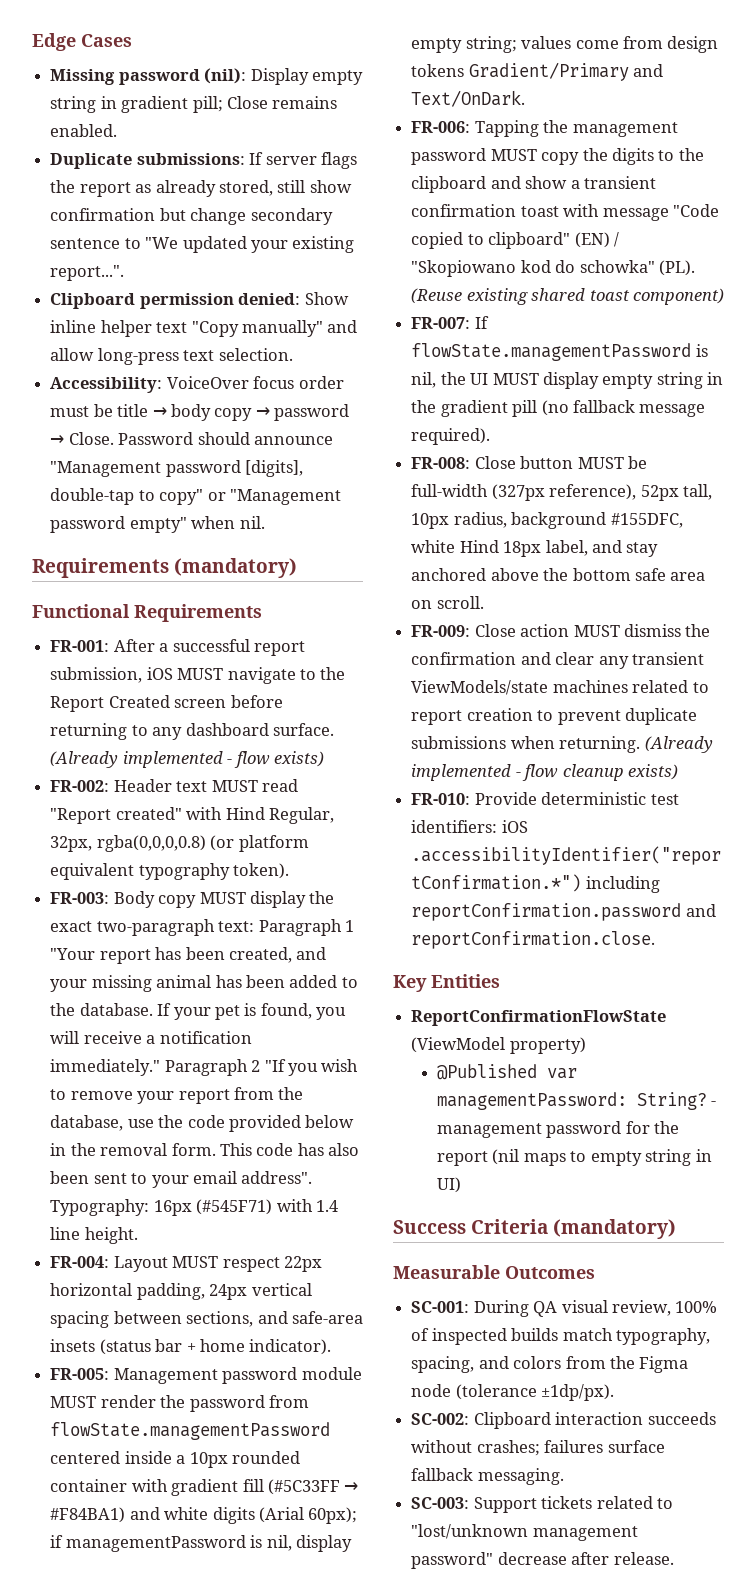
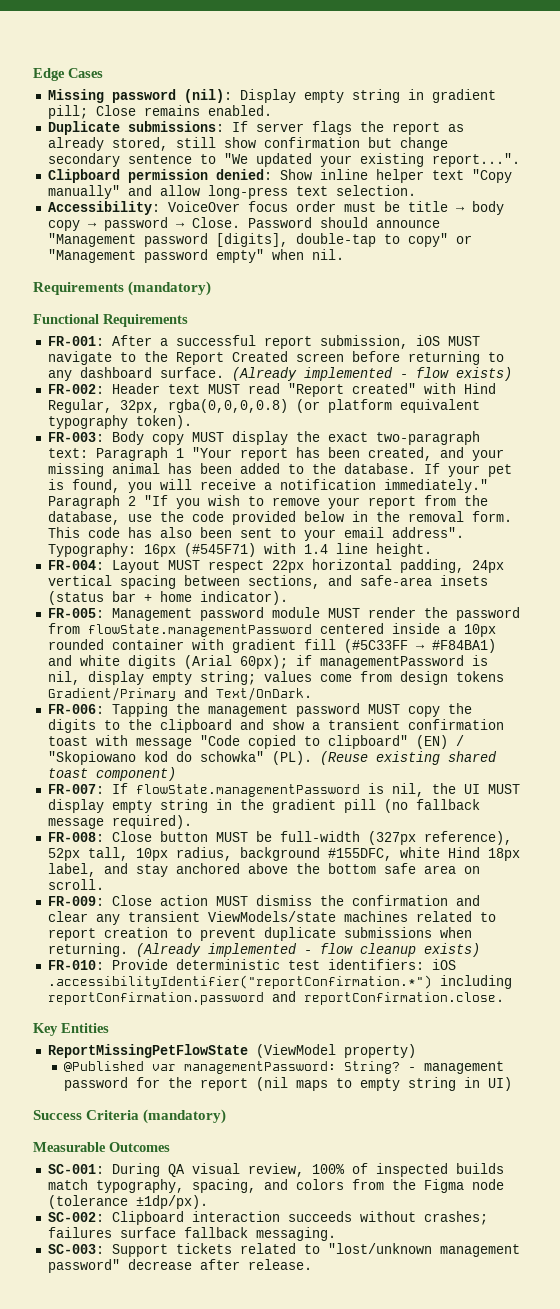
[411,1010,667,1026] ReportConfirmationFlowState -> [47,1044,248,1058] ReportMissingPetFlowState

